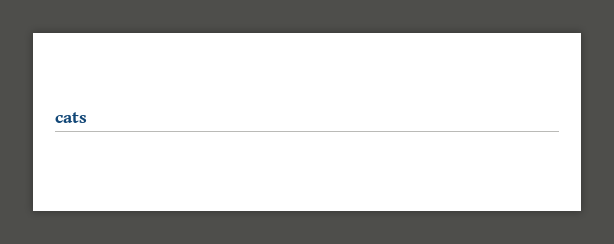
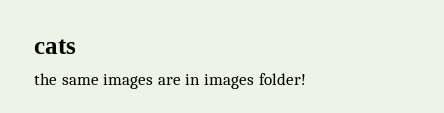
(87, 117) none -> [34,73,306,89] // the same images are in images folder!

